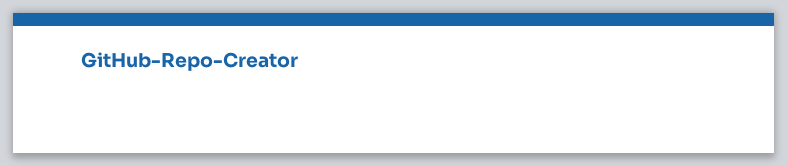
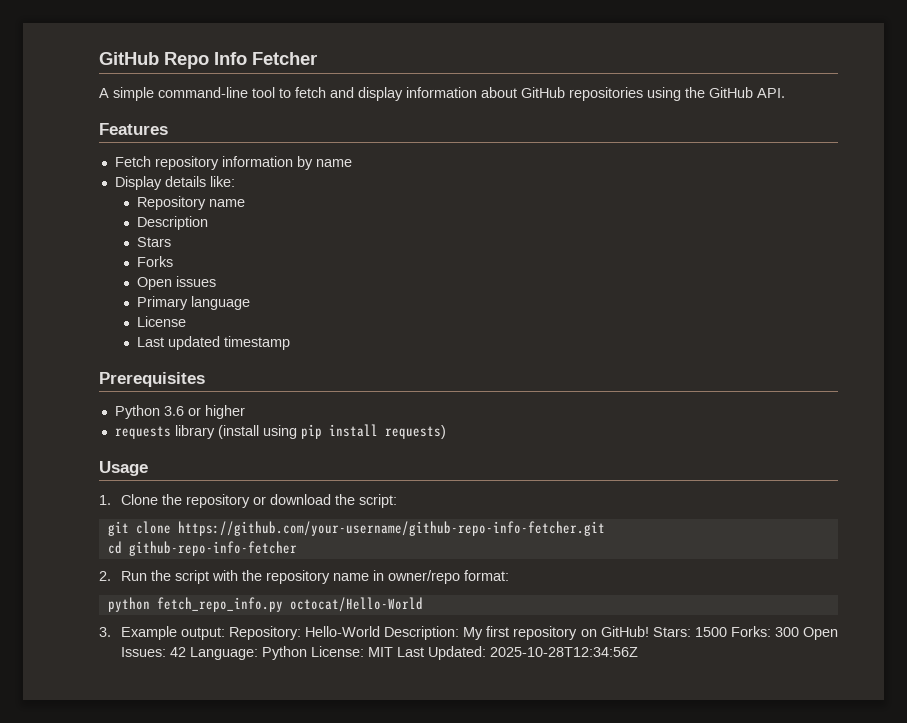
[81,52,298,71] GitHub-Repo-Creator -> [99,52,317,69] [99,87,785,101] [99,123,168,135] [114,156,352,170] [114,176,235,190] [136,196,245,210] [136,216,208,230] [136,237,171,247] [136,256,173,267] [136,276,216,290] [136,296,250,310] [136,316,186,327] [136,336,290,350] [99,372,205,387] [114,405,245,419] [114,424,446,439] [99,461,148,476] [99,494,397,508] [107,521,605,536] [107,541,297,556] [99,570,509,584] [107,597,423,612] [99,626,839,640] [120,646,638,660] GitHub Repo Info Fetcher // A simple command-line tool to fetch and display information about GitHub repositories using the GitHub API. // Features // Fetch repository information by name // Display details like: // Repository name // Description // Stars // Forks // Open issues // Primary language // License // Last updated timestamp // Prerequisites // Python 3.6 or higher // requests library (install using pip install requests) // Usage // 1. Clone the repository or download the script: // git clone https://github.com/your-username/github-repo-info-fetcher.git // cd github-repo-info-fetcher // 2. Run the script with the repository name in owner/repo format: // python fetch_repo_info.py octocat/Hello-World // 3. Example output: Repository: Hello-World Description: My first repository on GitHub! Stars: 1500 Forks: 300 Open Issues: 42 Language: Python License: MIT Last Updated: 2025-10-28T12:34:56Z

